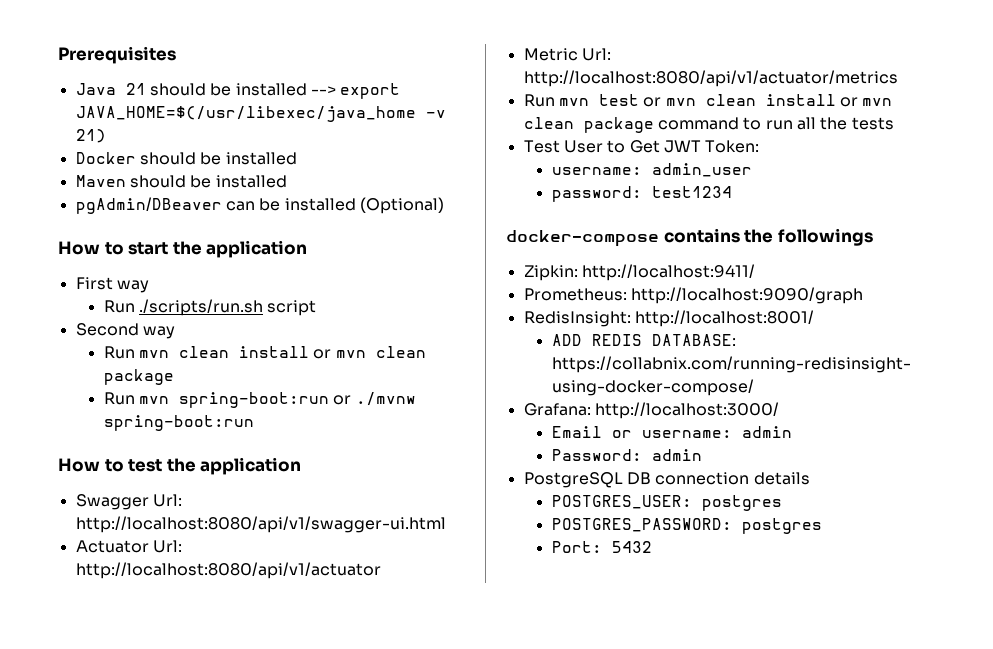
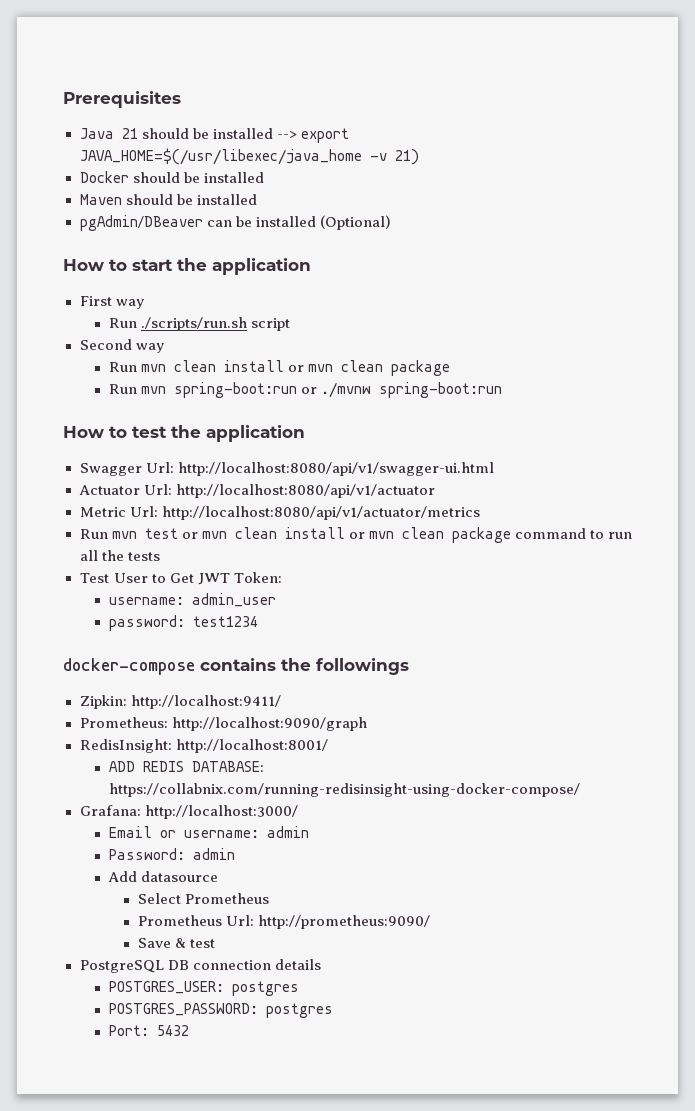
(702, 455) none -> [107,871,218,882] [137,893,269,904] [137,915,431,929] [137,938,216,948] // Add datasource // Select Prometheus // Prometheus Url: http://prometheus:9090/ // Save & test

